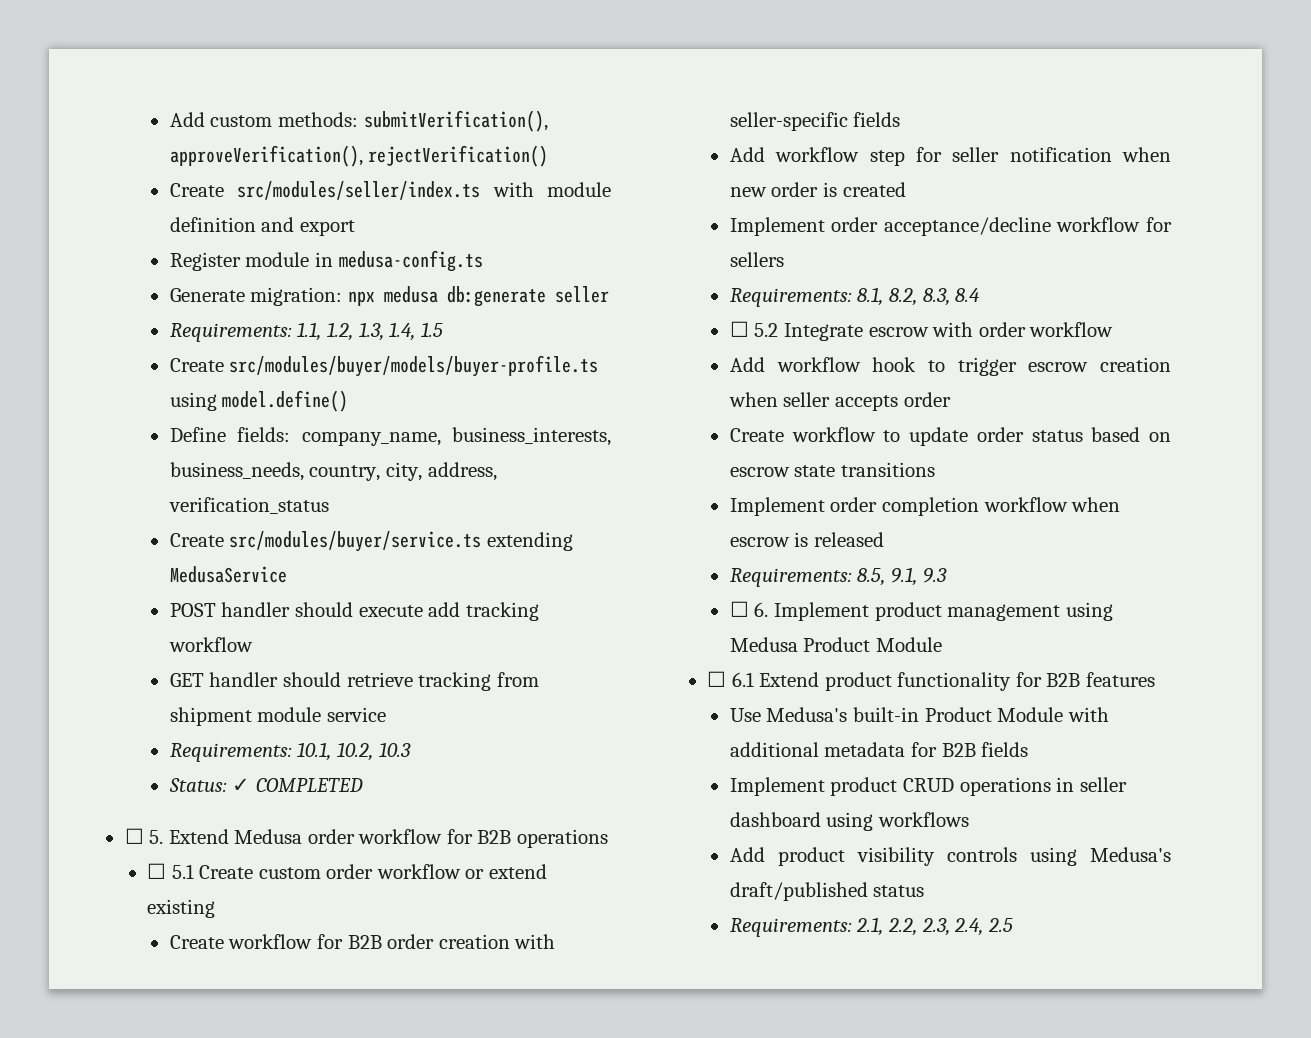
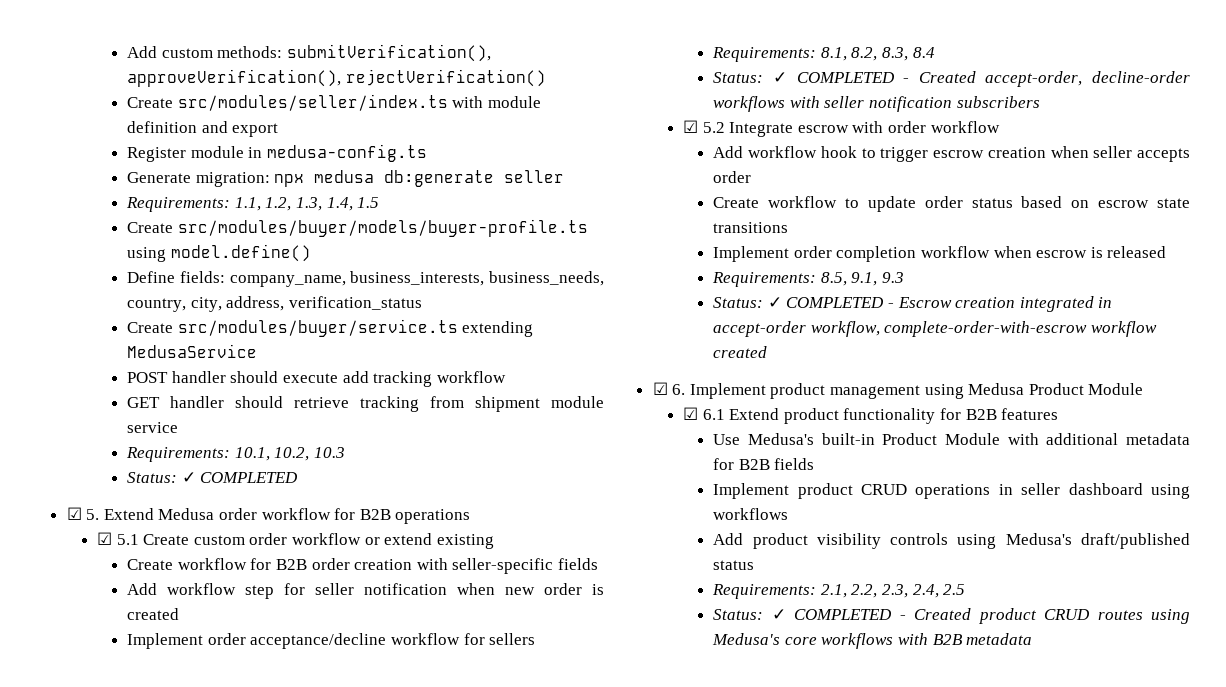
[124,828,144,844] ☐ -> [66,507,82,520] ☑
[147,863,167,879] ☐ -> [96,532,112,545] ☑
[729,321,749,337] ☐ -> [713,71,1190,87] [713,96,1040,112] [682,120,698,133] Status: ✓ COMPLETED - Created accept-order, decline-order workflows with seller notification subscribers // ☑
[729,601,749,617] ☐ -> [713,296,1113,312] [713,321,1158,337] [713,346,768,358] [652,382,668,395] Status: ✓ COMPLETED - Escrow creation integrated in accept-order workflow, complete-order-with-escrow workflow created // ☑
[707,671,727,687] ☐ -> [682,407,698,420] ☑
(1013, 925) none -> [713,608,1190,624] [712,633,1033,649] // Status: ✓ COMPLETED - Created product CRUD routes using Medusa's core workflows with B2B metadata

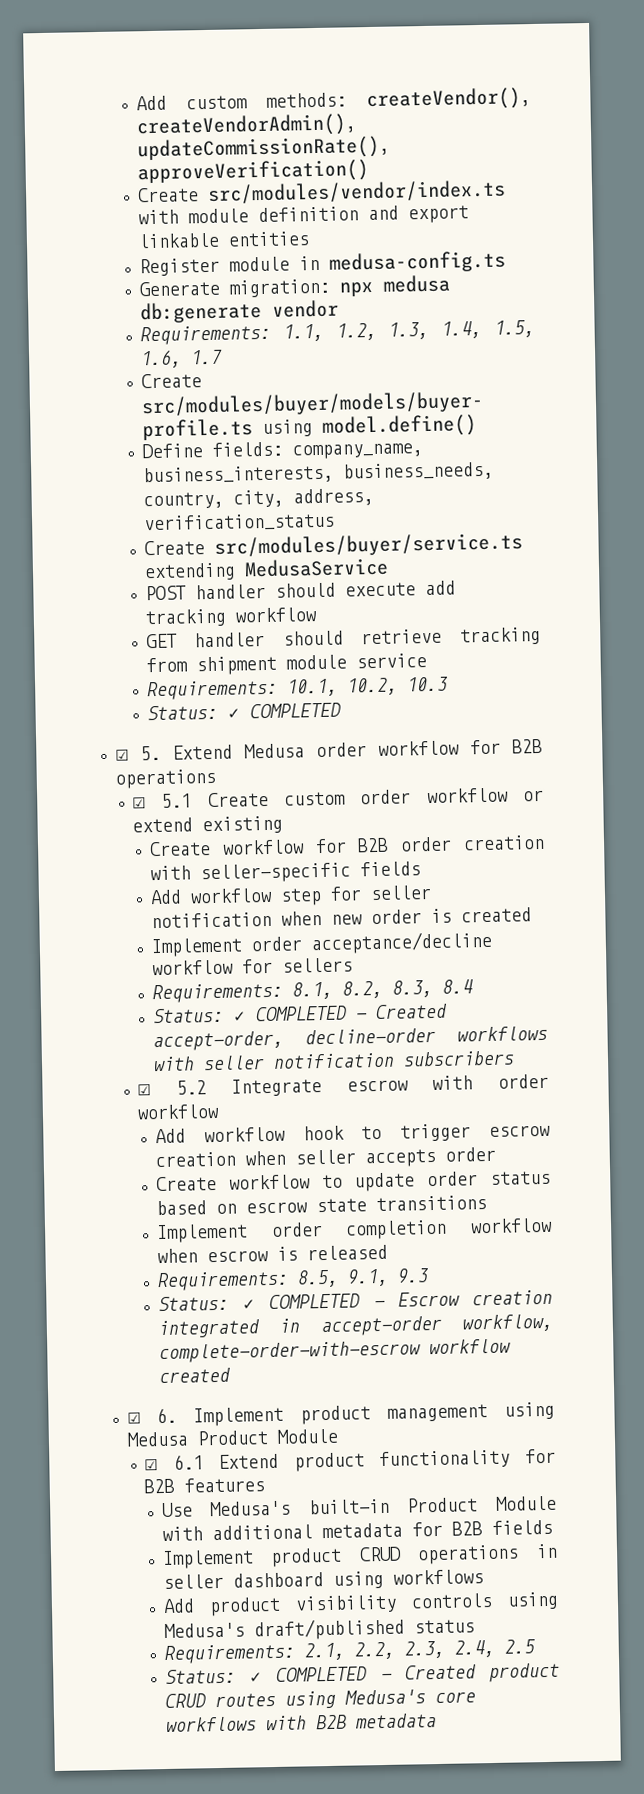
[287,44,492,62] [127,69,546,87] [127,94,448,111] submitVerification(), approveVerification(), rejectVerification() // Create src/modules/seller/index.ts -> [366,87,531,112] [135,113,390,162] [136,159,369,185] [136,179,506,204] createVendor(), createVendorAdmin(), updateCommissionRate(), approveVerification() // Create src/modules/vendor/index.ts
(279, 130) none -> [137,231,310,249] linkable entities
[504,170,565,183] seller -> [271,299,339,318] vendor
[357,197,380,208] 1.5 -> [494,320,535,338] [139,349,223,369] 1.5, 1.6, 1.7

